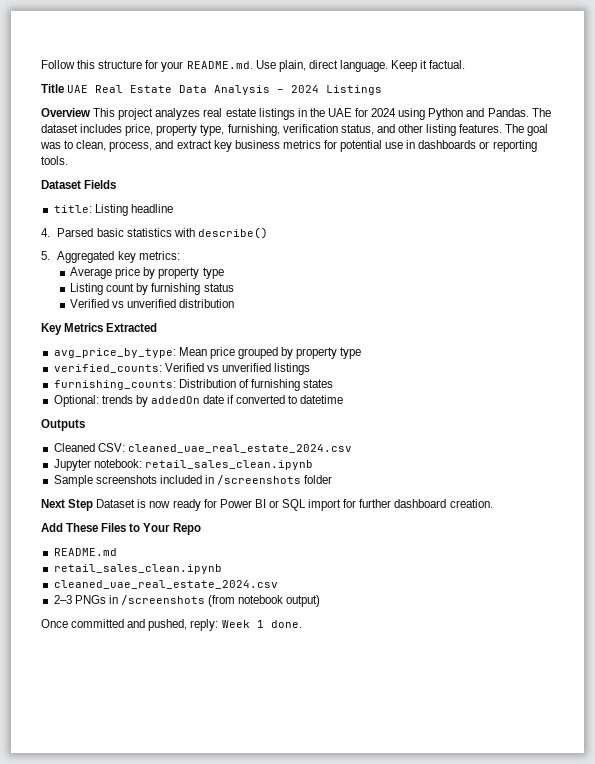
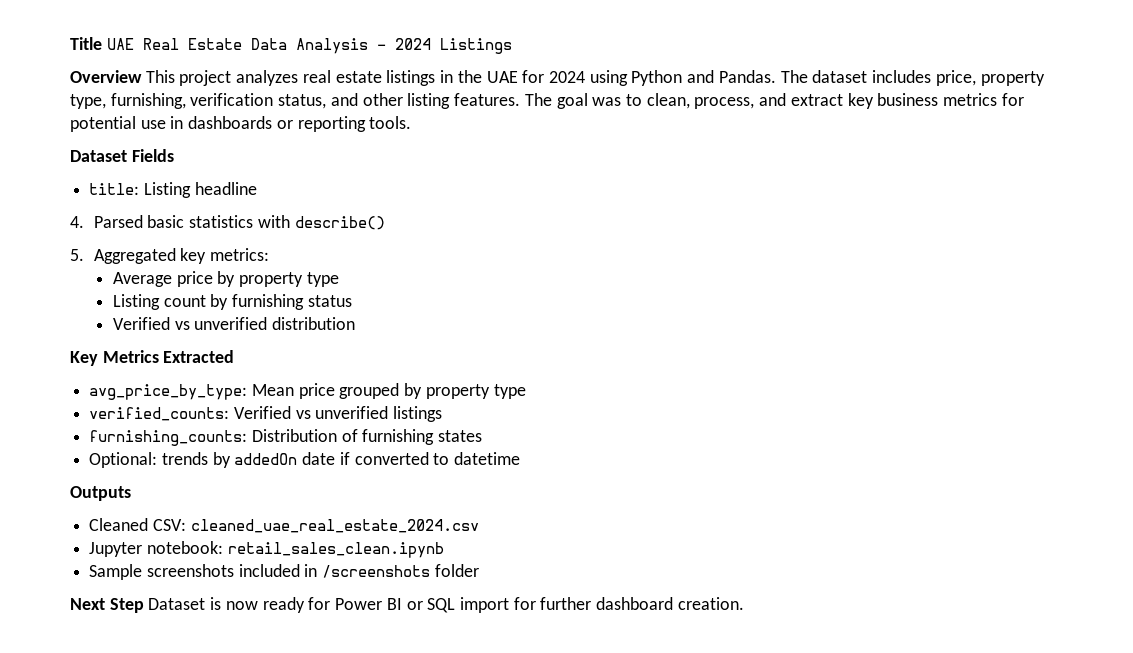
[41,60,466,72] Follow this structure for your README.md. Use plain, direct language. Keep it factual. // -> (70, 43) none
[41,523,201,535] [53,548,117,556] [53,564,222,574] [53,580,278,589] [53,595,321,607] [41,619,302,631] // Add These Files to Your Repo // README.md // retail_sales_clean.ipynb // cleaned_uae_real_estate_2024.csv // 2–3 PNGs in /screenshots (from notebook output) // Once committed and pushed, reply: Week 1 done. -> (744, 603) none

